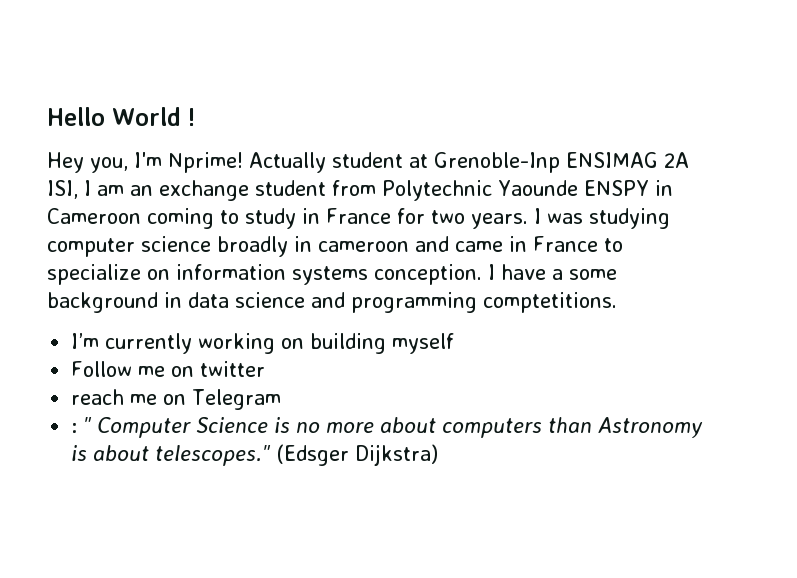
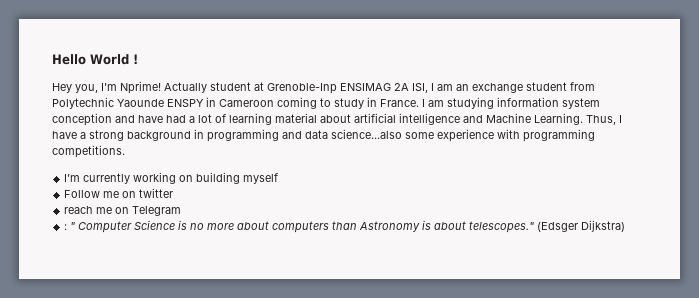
[326,208,670,229] [47,236,623,257] [47,264,482,285] France for two years. I was studying computer science broadly in cameroon and came in France to specialize on information systems conception. -> [380,97,600,109] [52,113,616,126] France. I am studying information system conception and have had a lot of learning material about artificial intelligence and Machine Learning. Thus,
[569,269,617,280] some -> [89,130,124,141] strong
[188,292,617,313] data science and programming comptetitions. -> [207,129,595,142] [52,145,125,158] programming and data science...also some experience with programming competitions.

